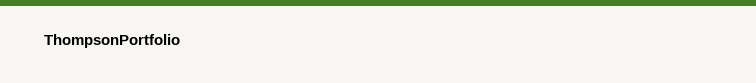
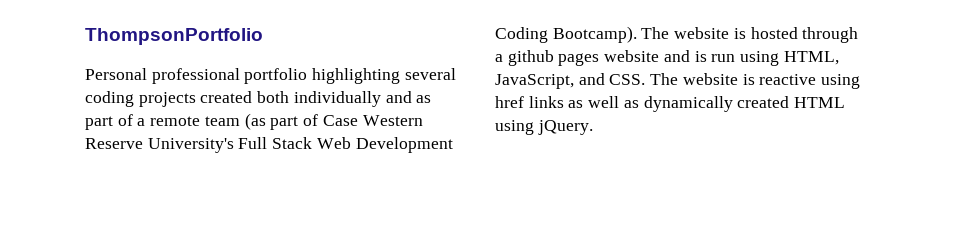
(180, 41) none -> [85,68,456,84] [85,91,432,107] [85,113,423,130] [85,137,453,153] [495,26,859,43] [495,50,839,66] [495,73,861,89] [495,96,846,112] [495,120,593,135] // Personal professional portfolio highlighting several coding projects created both individually and as part of a remote team (as part of Case Western Reserve University's Full Stack Web Development Coding Bootcamp). The website is hosted through a github pages website and is run using HTML, JavaScript, and CSS. The website is reactive using href links as well as dynamically created HTML using jQuery.

